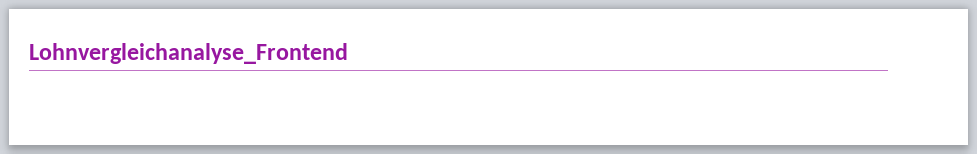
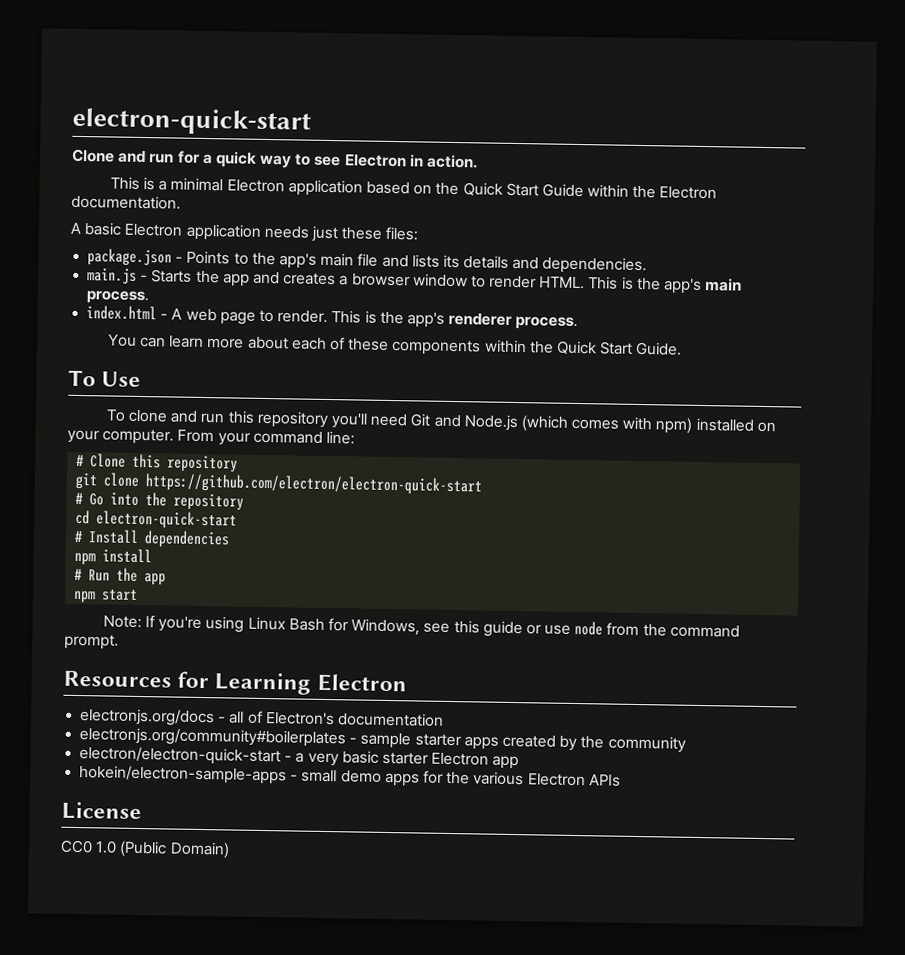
[29,43,348,64] Lohnvergleichanalyse_Frontend -> [72,106,312,136] [72,148,479,169] [109,176,718,200] [71,194,181,210] [70,222,420,243] [87,248,648,275] [87,268,743,294] [86,290,150,305] [86,305,579,331] [107,334,683,356] [68,369,142,387] [105,409,776,434] [67,428,355,446] [76,453,239,473] [75,472,483,496] [75,492,245,511] [75,509,238,530] [74,529,231,549] [74,548,153,566] [74,567,167,586] [73,589,139,604] [102,615,740,638] [64,633,119,650] [63,670,407,695] [79,708,444,727] [79,727,686,753] [79,746,520,770] [79,765,621,787] [61,801,142,821] [60,839,230,859] electron-quick-start // Clone and run for a quick way to see Electron in action. // This is a minimal Electron application based on the Quick Start Guide within the Electron documentation. // A basic Electron application needs just these files: // package.json - Points to the app's main file and lists its details and dependencies. // main.js - Starts the app and creates a browser window to render HTML. This is the app's main process. // index.html - A web page to render. This is the app's renderer process. // You can learn more about each of these components within the Quick Start Guide. // To Use // To clone and run this repository you'll need Git and Node.js (which comes with npm) installed on your computer. From your command line: // # Clone this repository // git clone https://github.com/electron/electron-quick-start // # Go into the repository // cd electron-quick-start // # Install dependencies // npm install // # Run the app // npm start // Note: If you're using Linux Bash for Windows, see this guide or use node from the command prompt. // Resources for Learning Electron // electronjs.org/docs - all of Electron's documentation // electronjs.org/community#boilerplates - sample starter apps created by the community // electron/electron-quick-start - a very basic starter Electron app // hokein/electron-sample-apps - small demo apps for the various Electron APIs // License // CC0 1.0 (Public Domain)

